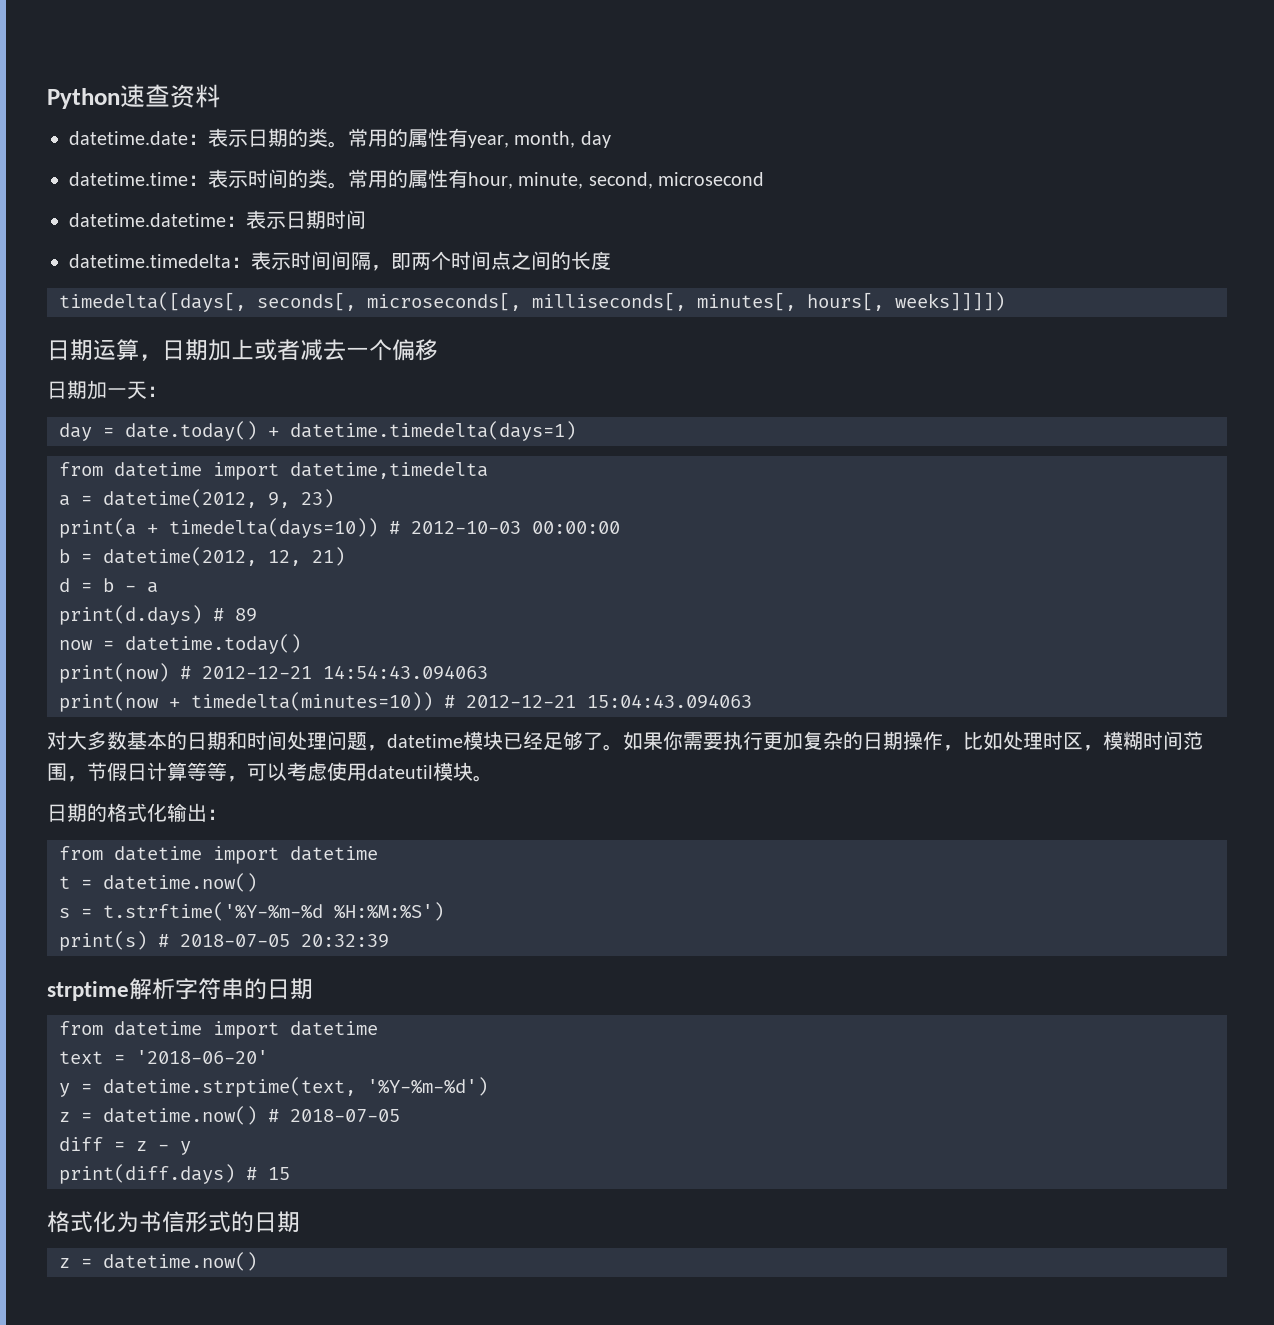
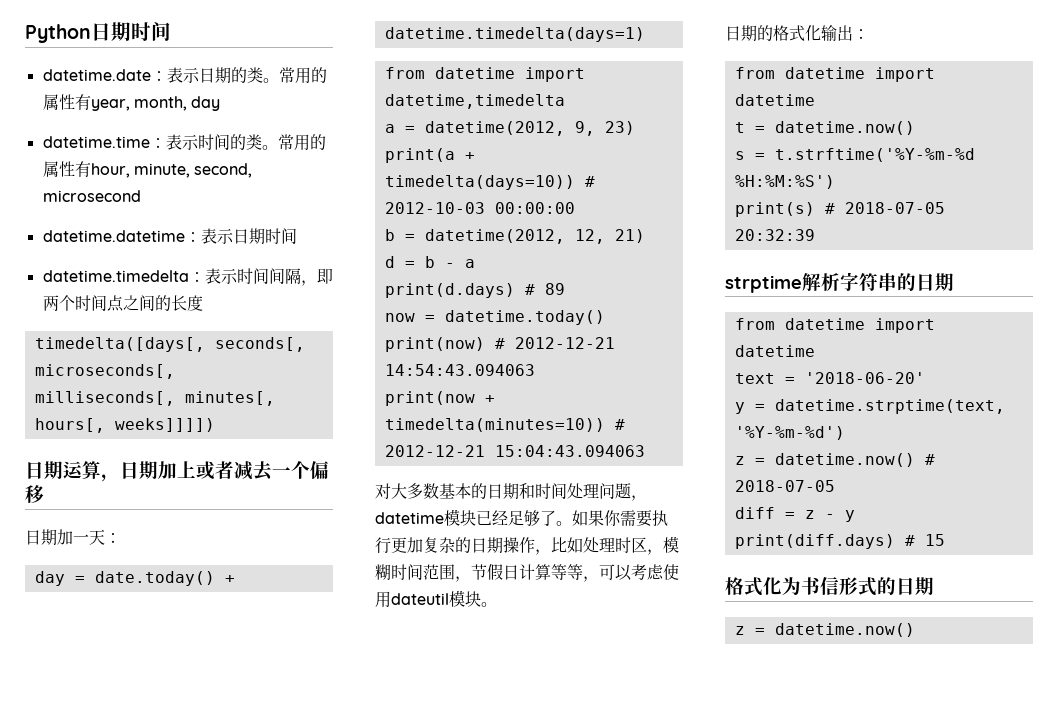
[120,84,220,108] 速查资料 -> [91,22,171,41] 日期时间

